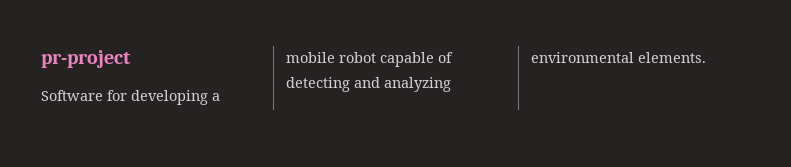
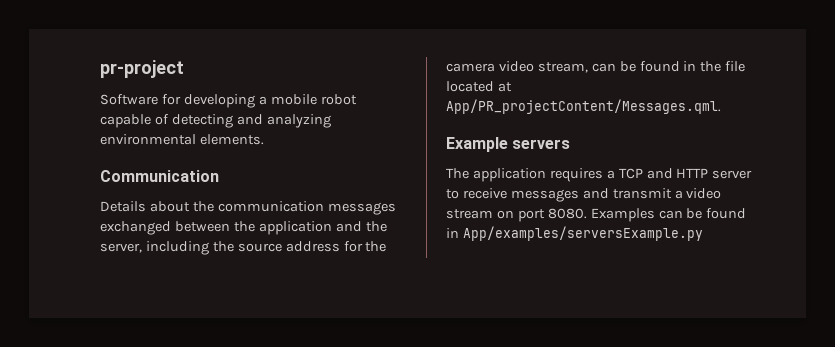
(706, 57) none -> [100,170,219,182] [100,201,396,215] [100,221,387,235] [100,241,387,255] [446,61,746,73] [446,81,512,92] [446,99,721,114] [446,137,571,152] [446,168,753,182] [446,188,722,202] [446,208,747,222] [446,226,703,241] // Communication // Details about the communication messages exchanged between the application and the server, including the source address for the camera video stream, can be found in the file located at App/PR_projectContent/Messages.qml. // Example servers // The application requires a TCP and HTTP server to receive messages and transmit a video stream on port 8080. Examples can be found in App/examples/serversExample.py

